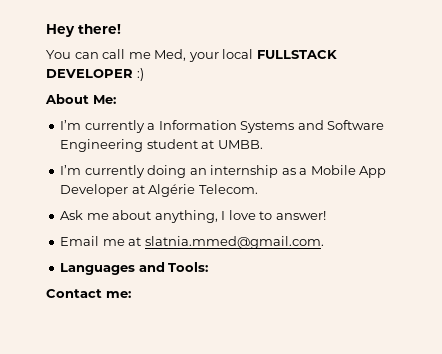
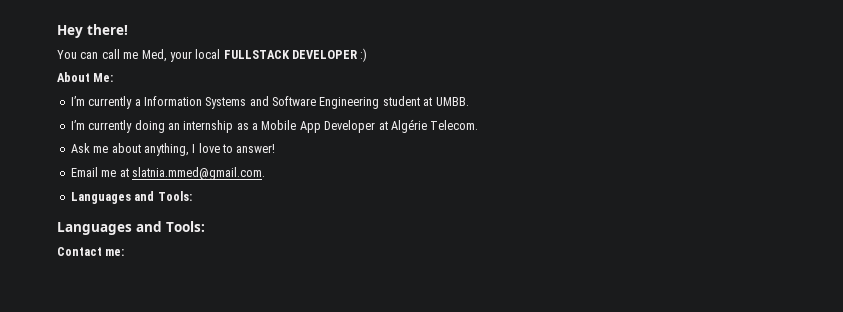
(209, 267) none -> [57,221,205,235] // Languages and Tools:

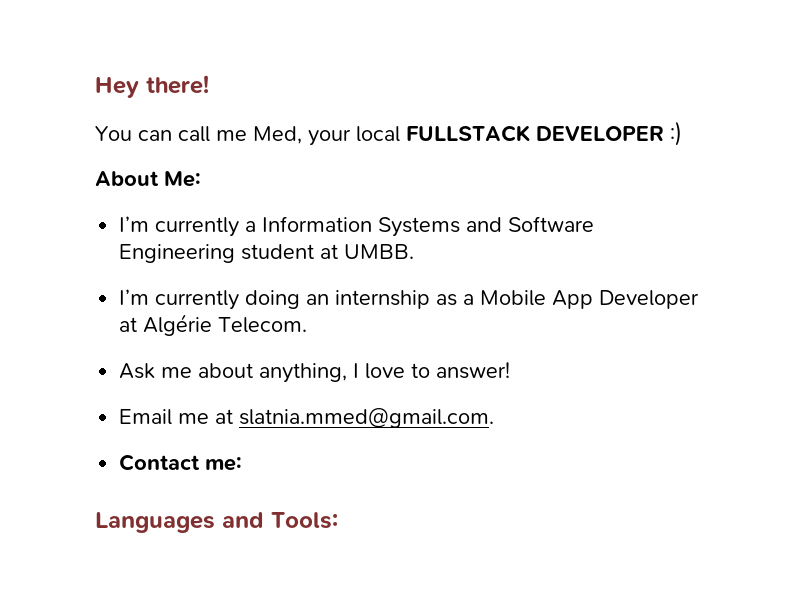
[70,191,192,204] [57,221,205,235] [57,247,125,256] Languages and Tools: // Languages and Tools: // Contact me: -> [119,454,243,471] [95,512,338,533] Contact me: // Languages and Tools:

